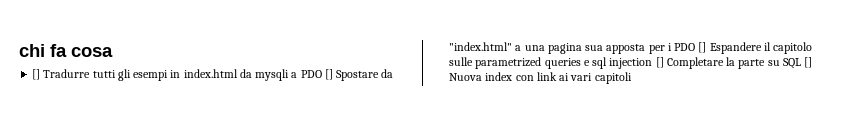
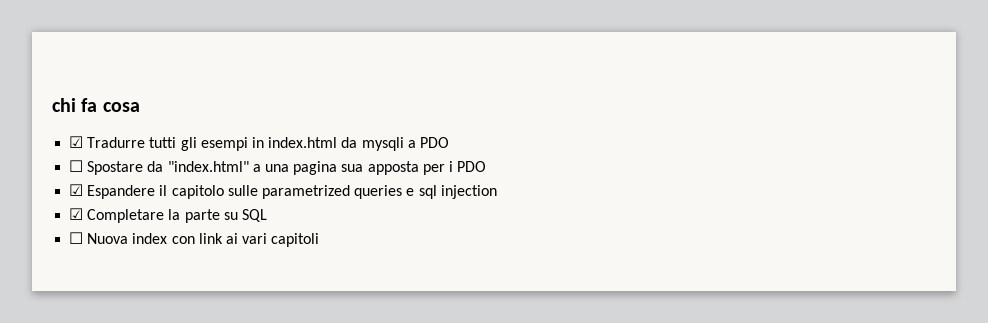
[32,69,41,80] [] -> [69,136,84,148] ☑
[324,69,333,80] [] -> [69,160,84,172] // ☐
[698,42,707,53] [] -> [69,184,84,196] // ☑
[655,57,664,68] [] -> [69,208,84,220] // ☑
[804,57,813,68] [] -> [69,232,84,244] // ☐

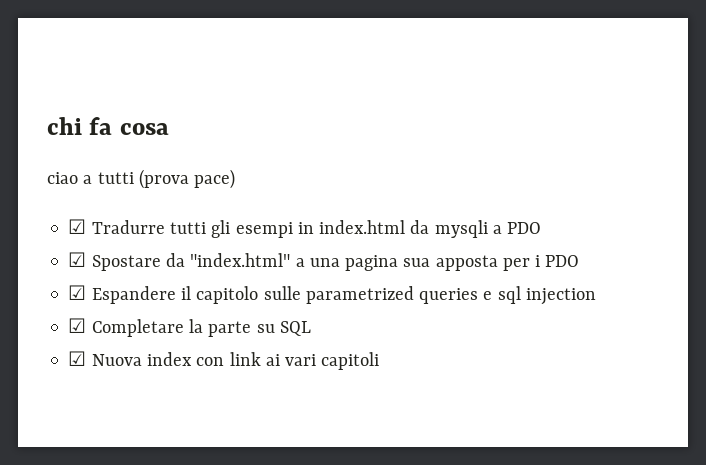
(140, 107) none -> [47,169,236,189] // ciao a tutti (prova pace)
[69,160,84,172] ☐ -> [68,252,87,267] ☑
[69,232,84,244] ☐ -> [68,351,87,366] ☑

